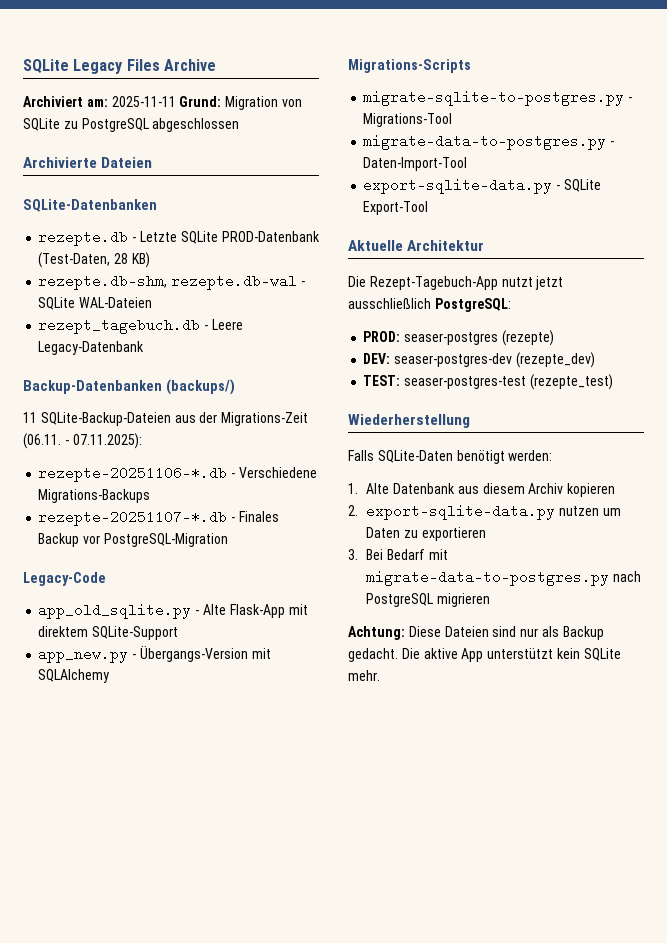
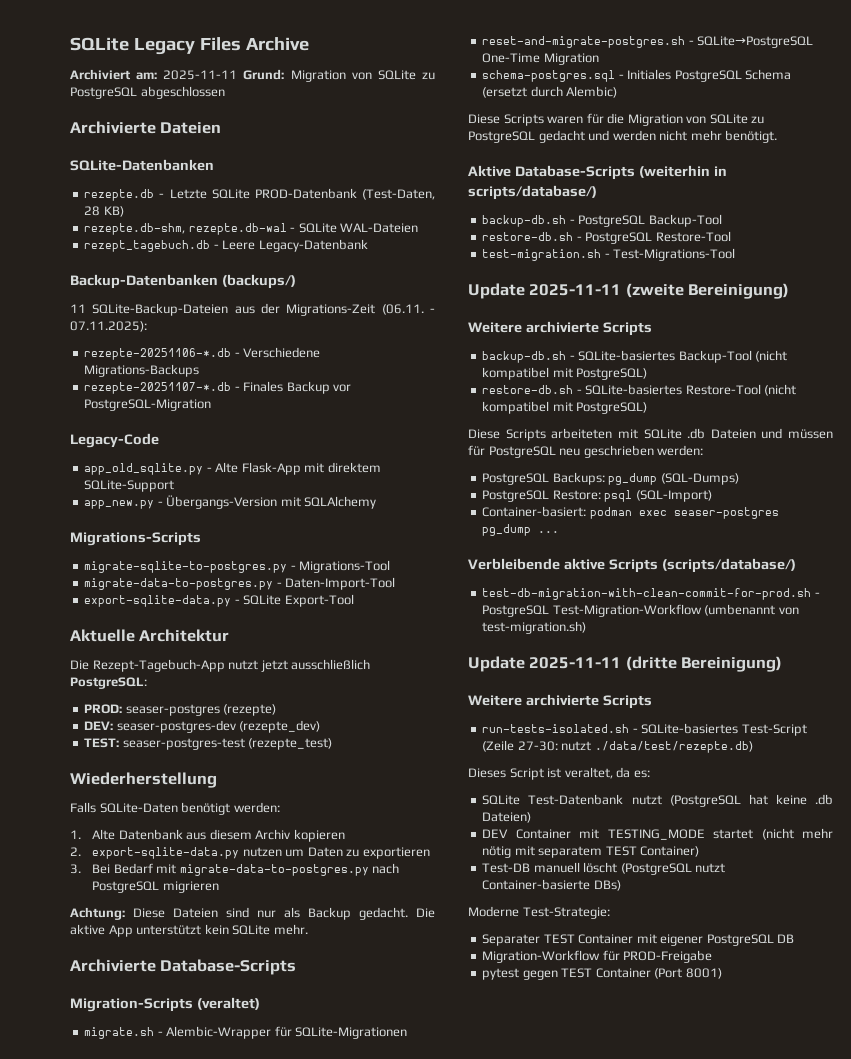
(380, 675) none -> [70,959,297,975] [70,997,260,1012] [84,1026,408,1039] [482,36,814,48] [482,53,599,65] [482,69,792,82] [482,86,618,98] [468,113,765,126] [468,130,778,143] [468,165,727,180] [468,185,597,200] [482,214,722,227] [482,231,731,244] [482,248,736,261] [468,283,790,299] [468,321,652,336] [482,350,788,363] [482,367,648,380] [482,384,797,396] [482,401,648,414] [468,428,833,441] [468,445,704,458] [482,472,739,485] [482,490,712,502] [482,506,779,519] [482,524,560,536] [468,558,796,573] [482,588,820,600] [482,604,799,617] [482,621,587,634] [468,656,783,672] [468,694,652,709] [482,723,807,736] [482,740,753,753] [468,767,650,780] [482,794,833,807] [482,812,532,823] [482,828,833,840] [482,846,700,858] [482,862,726,875] [482,879,621,891] [468,906,610,919] [482,934,795,946] [482,950,713,963] [482,968,722,980] // Archivierte Database-Scripts // Migration-Scripts (veraltet) // migrate.sh - Alembic-Wrapper für SQLite-Migrationen // reset-and-migrate-postgres.sh - SQLite→PostgreSQL One-Time Migration // schema-postgres.sql - Initiales PostgreSQL Schema (ersetzt durch Alembic) // Diese Scripts waren für die Migration von SQLite zu PostgreSQL gedacht und werden nicht mehr benötigt. // Aktive Database-Scripts (weiterhin in scripts/database/) // backup-db.sh - PostgreSQL Backup-Tool // restore-db.sh - PostgreSQL Restore-Tool // test-migration.sh - Test-Migrations-Tool // Update 2025-11-11 (zweite Bereinigung) // Weitere archivierte Scripts // backup-db.sh - SQLite-basiertes Backup-Tool (nicht kompatibel mit PostgreSQL) // restore-db.sh - SQLite-basiertes Restore-Tool (nicht kompatibel mit PostgreSQL) // Diese Scripts arbeiteten mit SQLite .db Dateien und müssen für PostgreSQL neu geschrieben werden: // PostgreSQL Backups: pg_dump (SQL-Dumps) // PostgreSQL Restore: psql (SQL-Import) // Container-basiert: podman exec seaser-postgres pg_dump ... // Verbleibende aktive Scripts (scripts/database/) // test-db-migration-with-clean-commit-for-prod.sh - PostgreSQL Test-Migration-Workflow (umbenannt von test-migration.sh) // Update 2025-11-11 (dritte Bereinigung) // Weitere archivierte Scripts // run-tests-isolated.sh - SQLite-basiertes Test-Script (Zeile 27-30: nutzt ./data/test/rezepte.db) // Dieses Script ist veraltet, da es: // SQLite Test-Datenbank nutzt (PostgreSQL hat keine .db Dateien) // DEV Container mit TESTING_MODE startet (nicht mehr nötig mit separatem TEST Container) // Test-DB manuell löscht (PostgreSQL nutzt Container-basierte DBs) // Moderne Test-Strategie: // Separater TEST Container mit eigener PostgreSQL DB // Migration-Workflow für PROD-Freigabe // pytest gegen TEST Container (Port 8001)

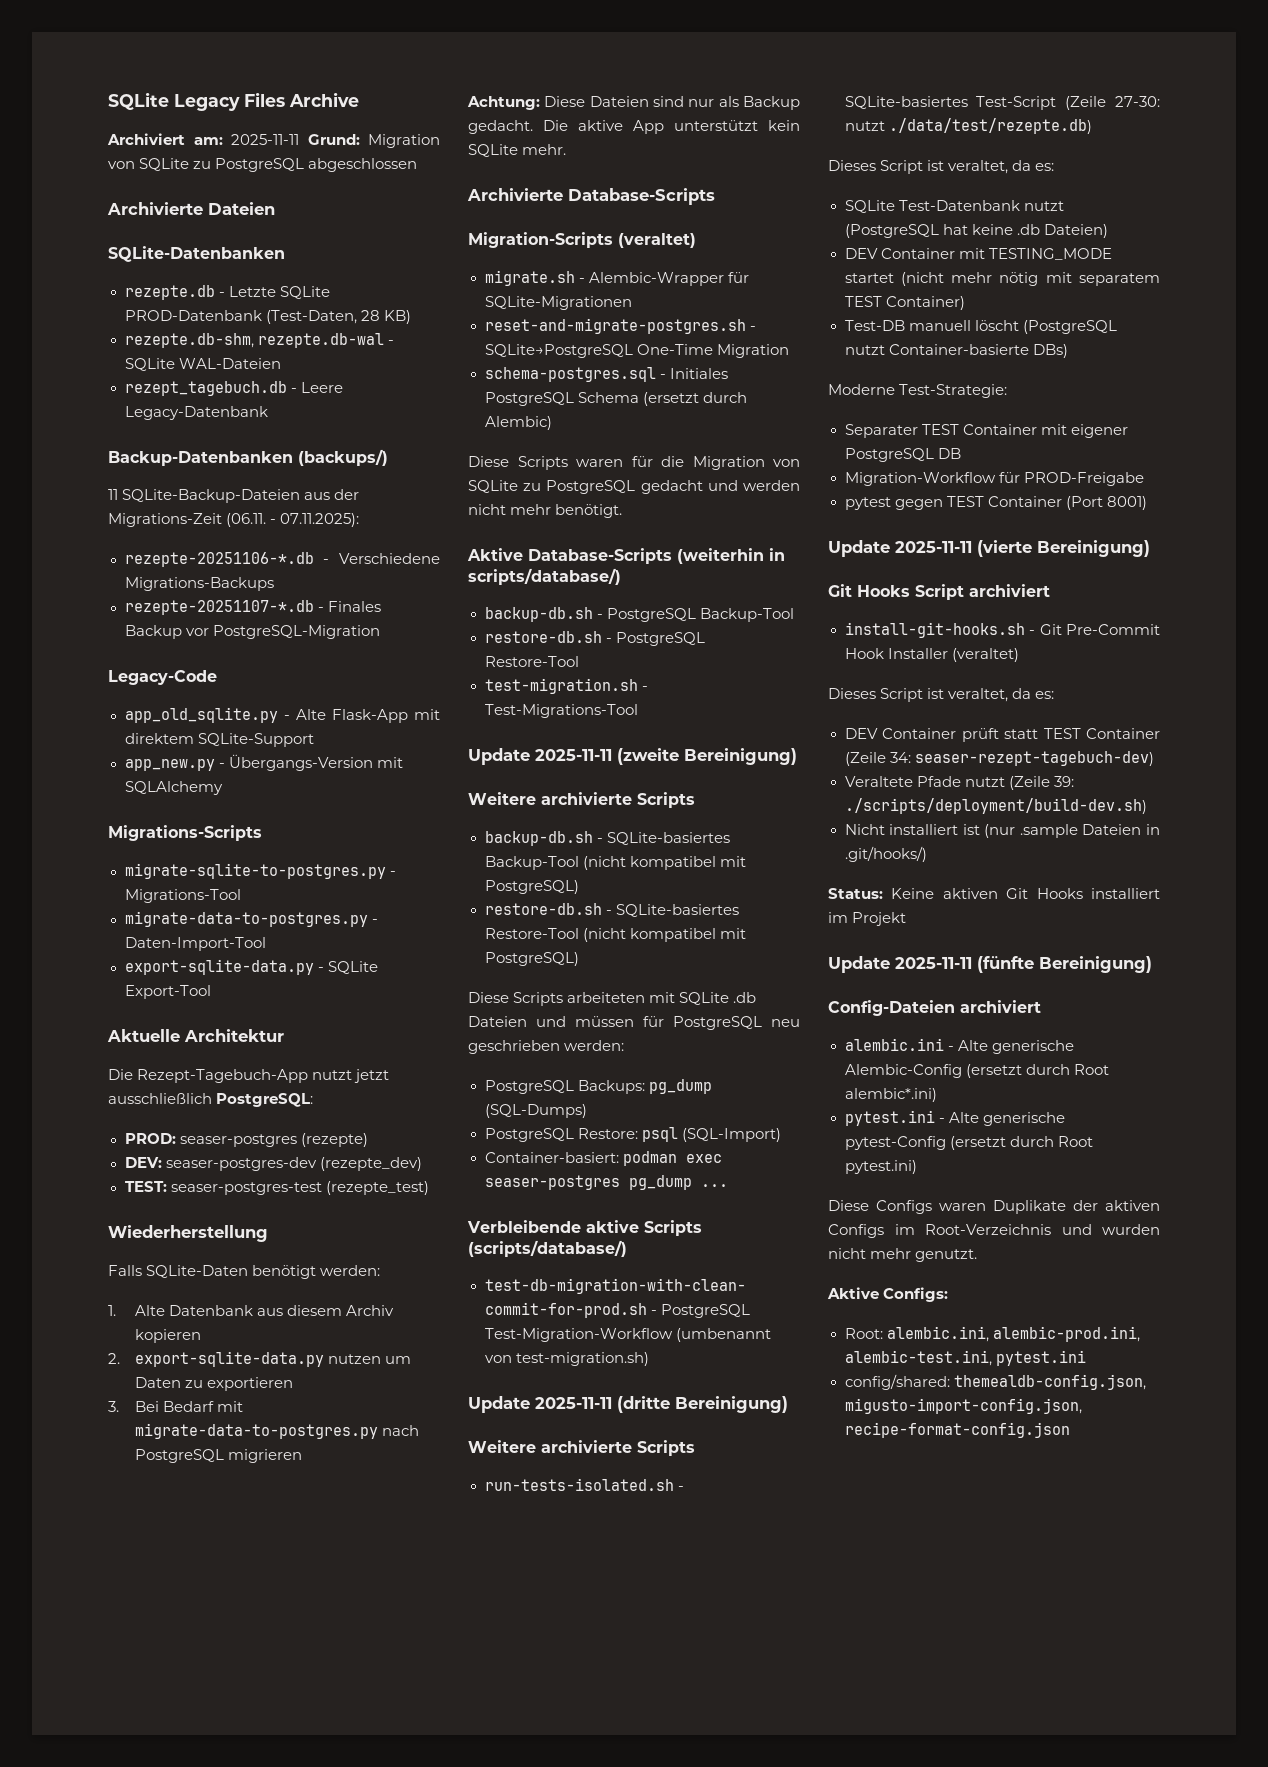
(722, 973) none -> [828,540,1150,557] [828,584,1050,600] [844,622,1160,638] [844,648,1019,662] [828,688,1055,702] [844,728,1160,742] [844,751,1154,766] [844,776,1074,790] [844,798,1147,814] [844,824,1160,838] [844,846,927,862] [828,888,1160,899] [828,912,907,926] [828,956,1152,973] [828,1000,1041,1016] [844,1038,1074,1054] [844,1064,1109,1078] [844,1088,937,1102] [844,1110,1065,1126] [844,1136,1093,1150] [844,1160,917,1174] [828,1200,1160,1214] [828,1224,1160,1238] [828,1248,978,1262] [827,1287,949,1302] [844,1326,1140,1342] [844,1350,1086,1366] [844,1374,1146,1390] [844,1398,1082,1414] [844,1422,1070,1438] // Update 2025-11-11 (vierte Bereinigung) // Git Hooks Script archiviert // install-git-hooks.sh - Git Pre-Commit Hook Installer (veraltet) // Dieses Script ist veraltet, da es: // DEV Container prüft statt TEST Container (Zeile 34: seaser-rezept-tagebuch-dev) // Veraltete Pfade nutzt (Zeile 39: ./scripts/deployment/build-dev.sh) // Nicht installiert ist (nur .sample Dateien in .git/hooks/) // Status: Keine aktiven Git Hooks installiert im Projekt // Update 2025-11-11 (fünfte Bereinigung) // Config-Dateien archiviert // alembic.ini - Alte generische Alembic-Config (ersetzt durch Root alembic*.ini) // pytest.ini - Alte generische pytest-Config (ersetzt durch Root pytest.ini) // Diese Configs waren Duplikate der aktiven Configs im Root-Verzeichnis und wurden nicht mehr genutzt. // Aktive Configs: // Root: alembic.ini, alembic-prod.ini, alembic-test.ini, pytest.ini // config/shared: themealdb-config.json, migusto-import-config.json, recipe-format-config.json

